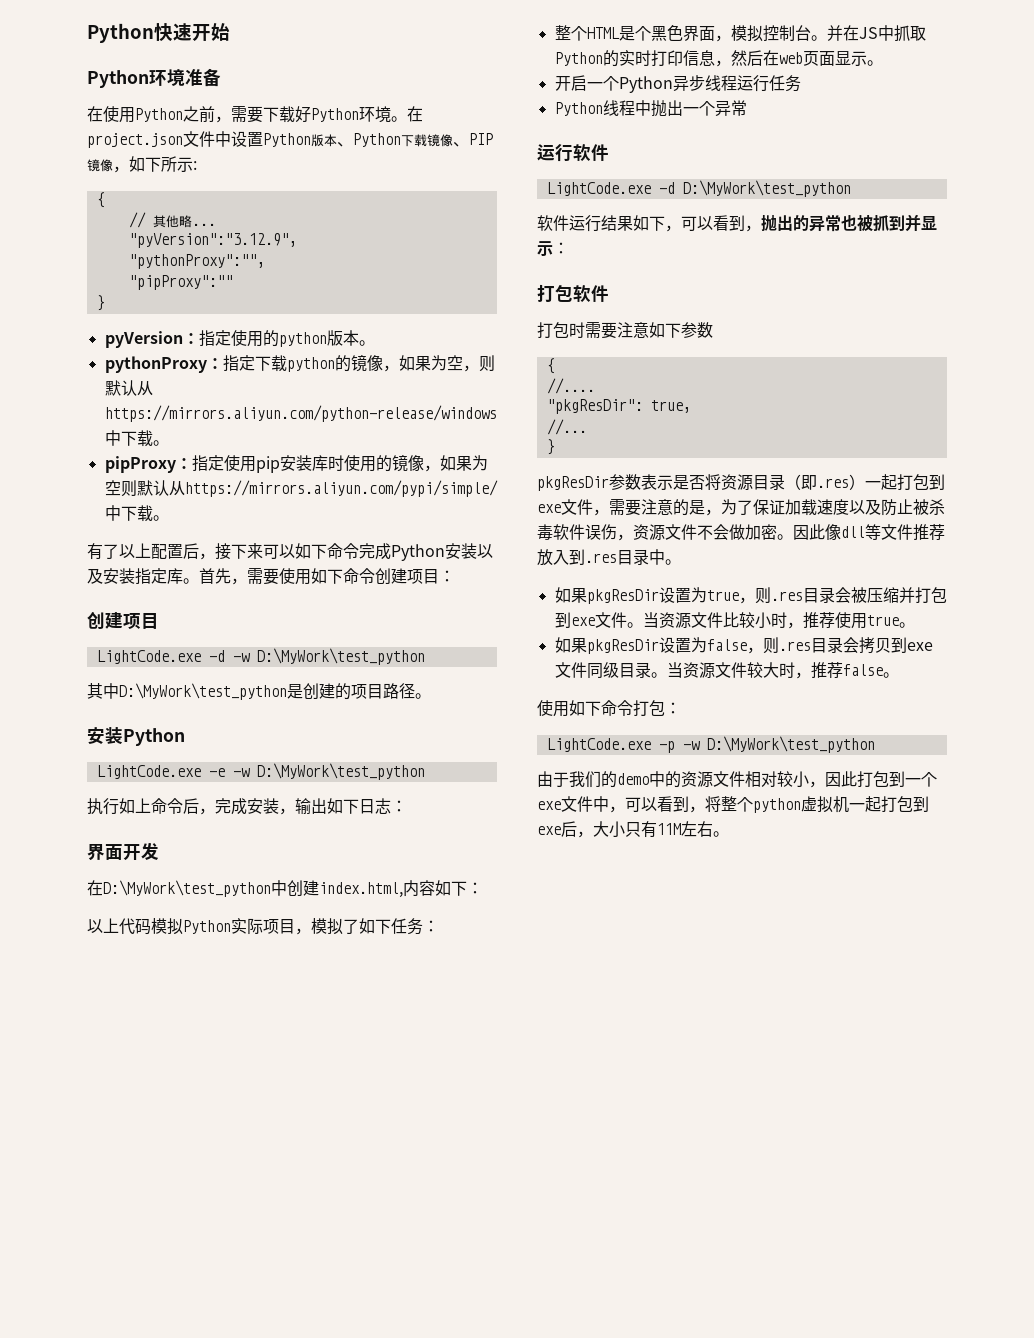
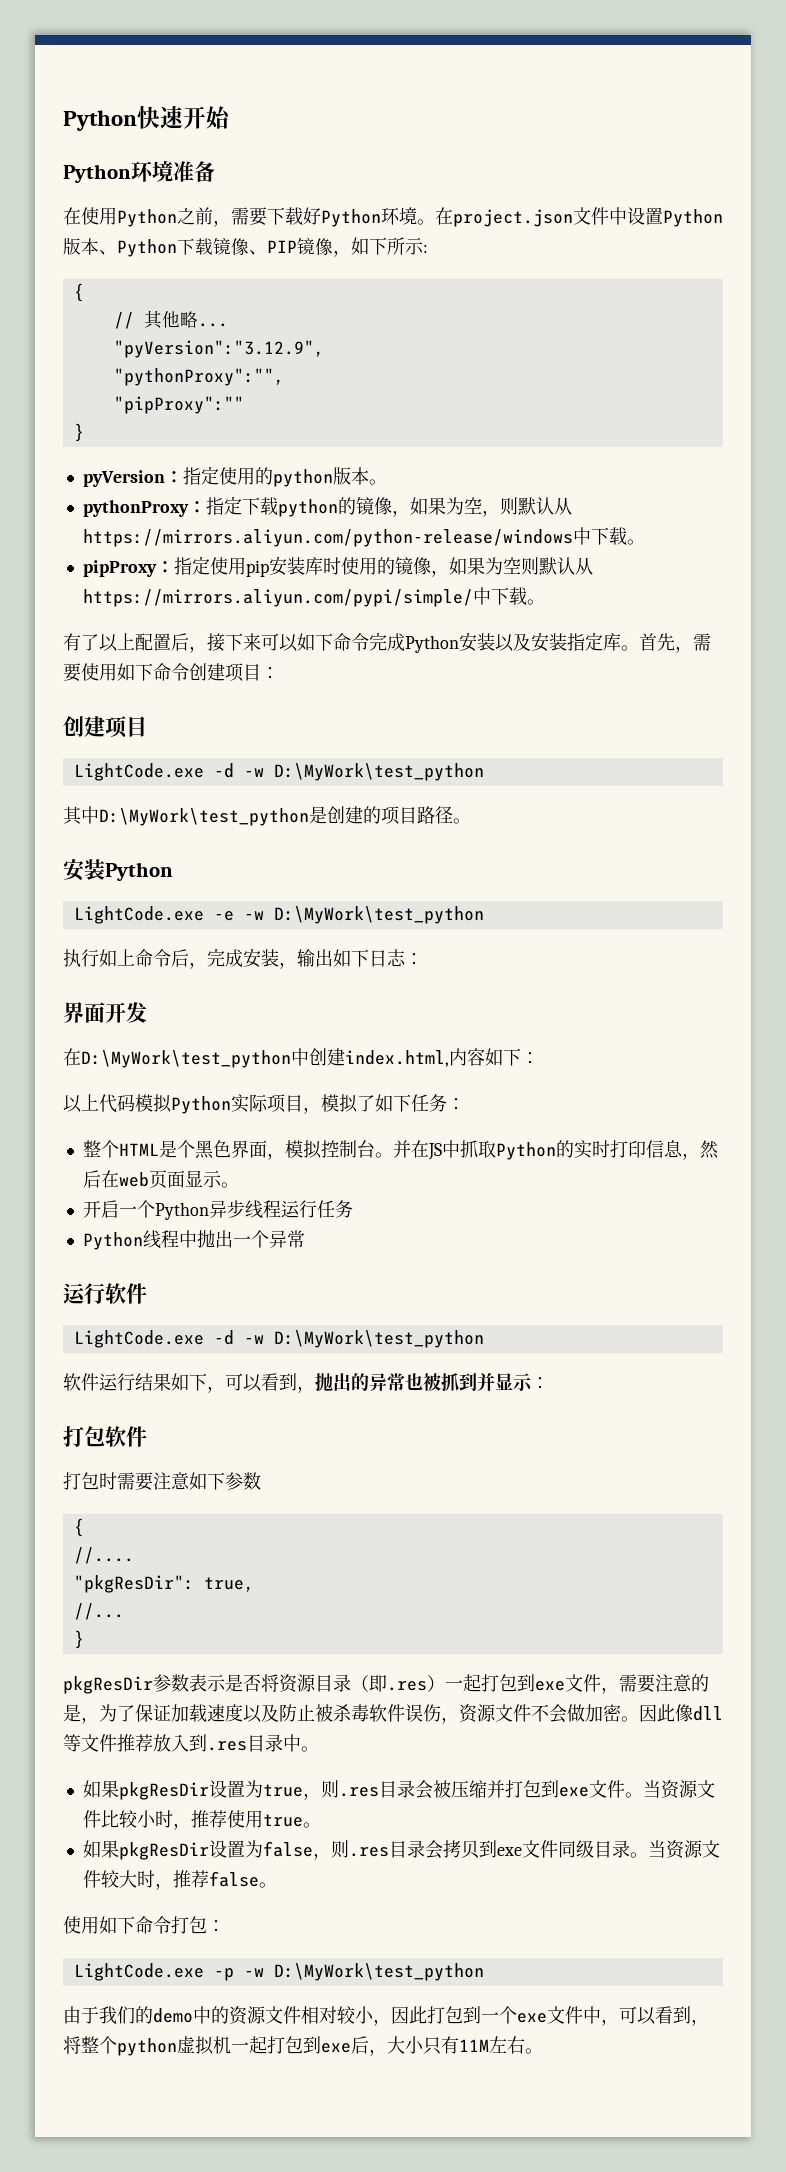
(675, 188) none -> [243,1335,264,1344] -w

